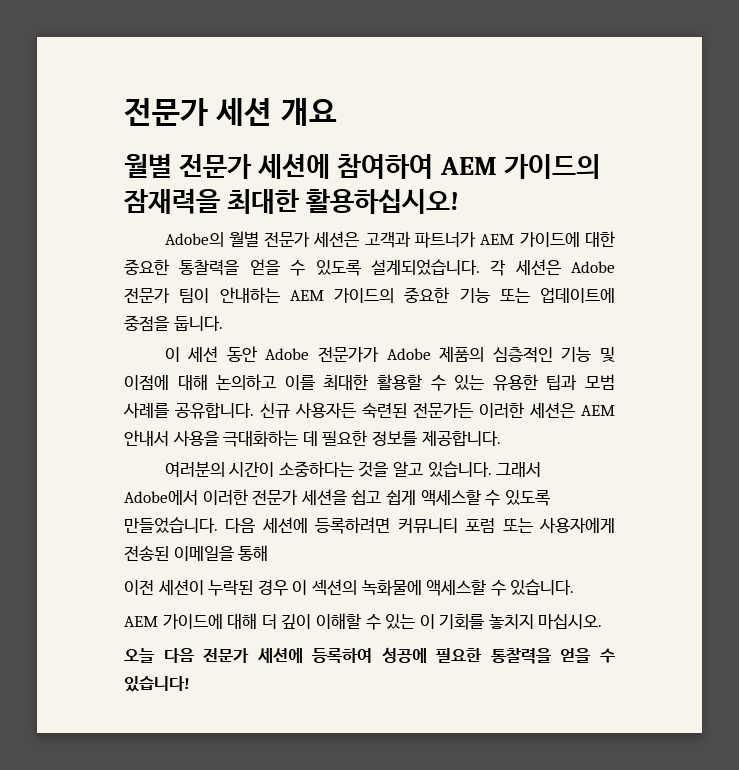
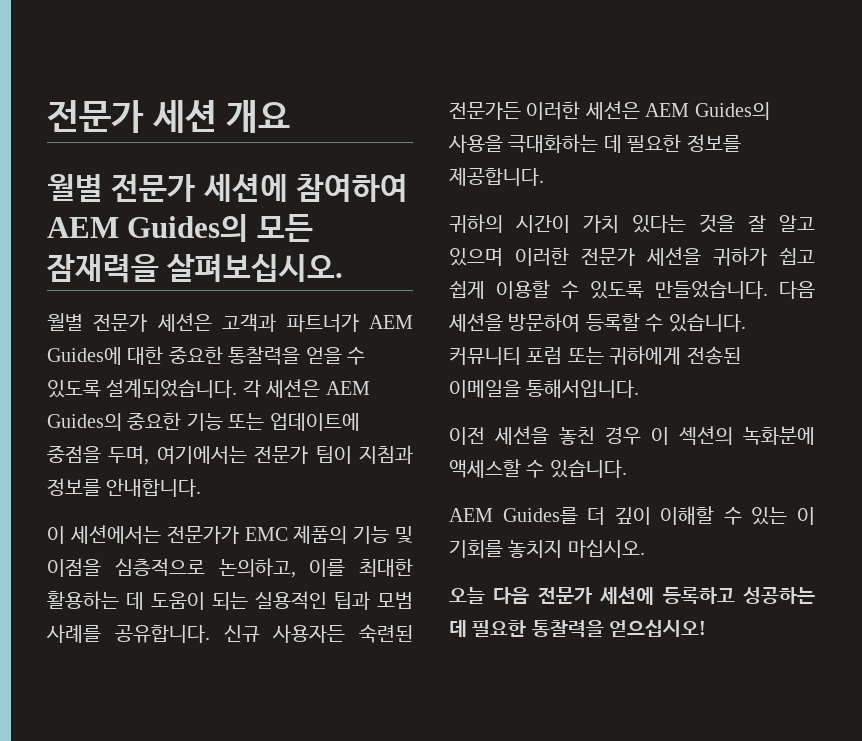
[503,154,600,179] [124,189,460,214] [164,232,224,247] 가이드의 잠재력을 최대한 활용하십시오! // Adobe의 -> [127,214,313,242] [47,254,344,283] Guides의 모든 잠재력을 살펴보십시오. //
[519,232,580,247] 가이드에 -> [47,347,122,365] Guides에
[571,261,615,273] [124,287,394,303] Adobe 전문가 팀이 안내하는 AEM 가이드의 -> [325,381,370,395] [47,413,122,431] AEM Guides의
[173,316,223,331] [164,346,615,363] [124,374,538,391] 둡니다. // 이 세션 동안 Adobe 전문가가 Adobe 제품의 심층적인 기능 및 이점에 대해 논의하고 이를 최대한 활용할 수 있는 유용한 -> [108,445,413,465] [47,478,202,497] [47,525,413,544] [47,558,413,578] [47,591,327,610] 두며, 여기에서는 전문가 팀이 지침과 정보를 안내합니다. // 이 세션에서는 전문가가 EMC 제품의 기능 및 이점을 심층적으로 논의하고, 이를 최대한 활용하는 데 도움이 되는 실용적인
[124,430,169,446] 안내서 -> [694,102,770,120] Guides의
[164,461,542,477] [124,490,198,505] 여러분의 시간이 소중하다는 것을 알고 있습니다. 그래서 Adobe에서 -> [449,214,815,233] [449,248,503,266] 귀하의 시간이 가치 있다는 것을 잘 알고 있으며
(347, 497) none -> [713,247,767,266] 귀하가
[420,489,481,506] 액세스할 -> [496,280,550,299] 이용할
[261,517,391,534] 세션에 등록하려면 -> [448,313,746,332] 세션을 방문하여 등록할 수 있습니다.
[539,517,615,533] 사용자에게 -> [609,346,682,365] 귀하에게
[238,545,269,561] 통해 -> [526,379,640,398] 통해서입니다.
[157,579,254,596] 세션이 누락된 -> [494,426,595,445] 세션을 놓친
[361,580,422,596] 녹화물에 -> [743,426,815,445] 녹화분에
[162,613,258,629] 가이드에 대해 -> [502,507,578,524] Guides를
[312,647,615,664] [124,676,190,692] 등록하여 성공에 필요한 통찰력을 얻을 수 있습니다! -> [662,587,815,604] [449,619,707,638] 등록하고 성공하는 데 필요한 통찰력을 얻으십시오!

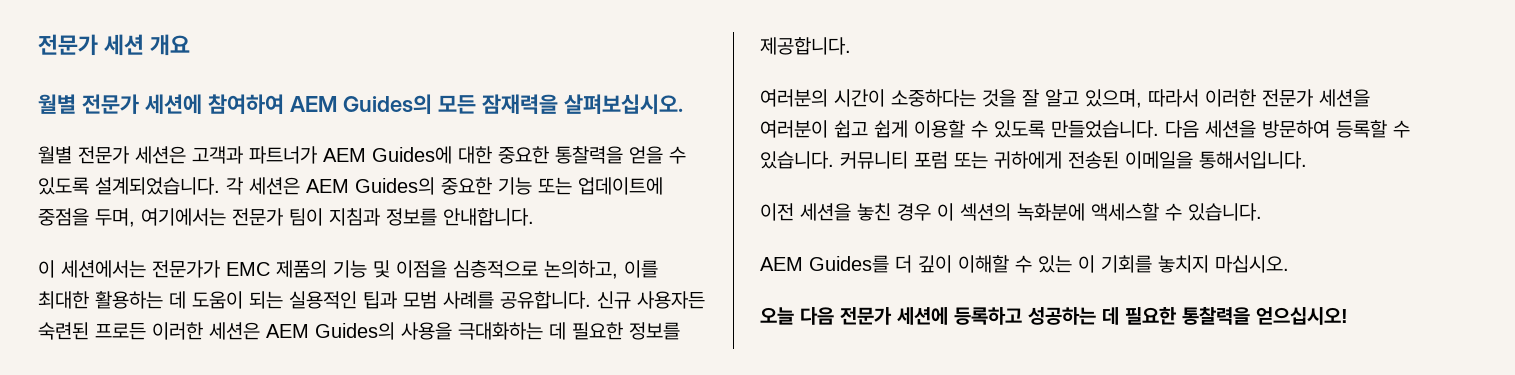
[449,102,521,120] 전문가든 -> [95,322,146,340] 프로든
[449,214,686,233] 귀하의 시간이 가치 있다는 -> [760,89,976,107] 여러분의 시간이 소중하다는
[449,248,503,266] 있으며 -> [1085,89,1199,108] 있으며, 따라서
[713,247,767,266] 귀하가 -> [760,120,828,138] 여러분이

